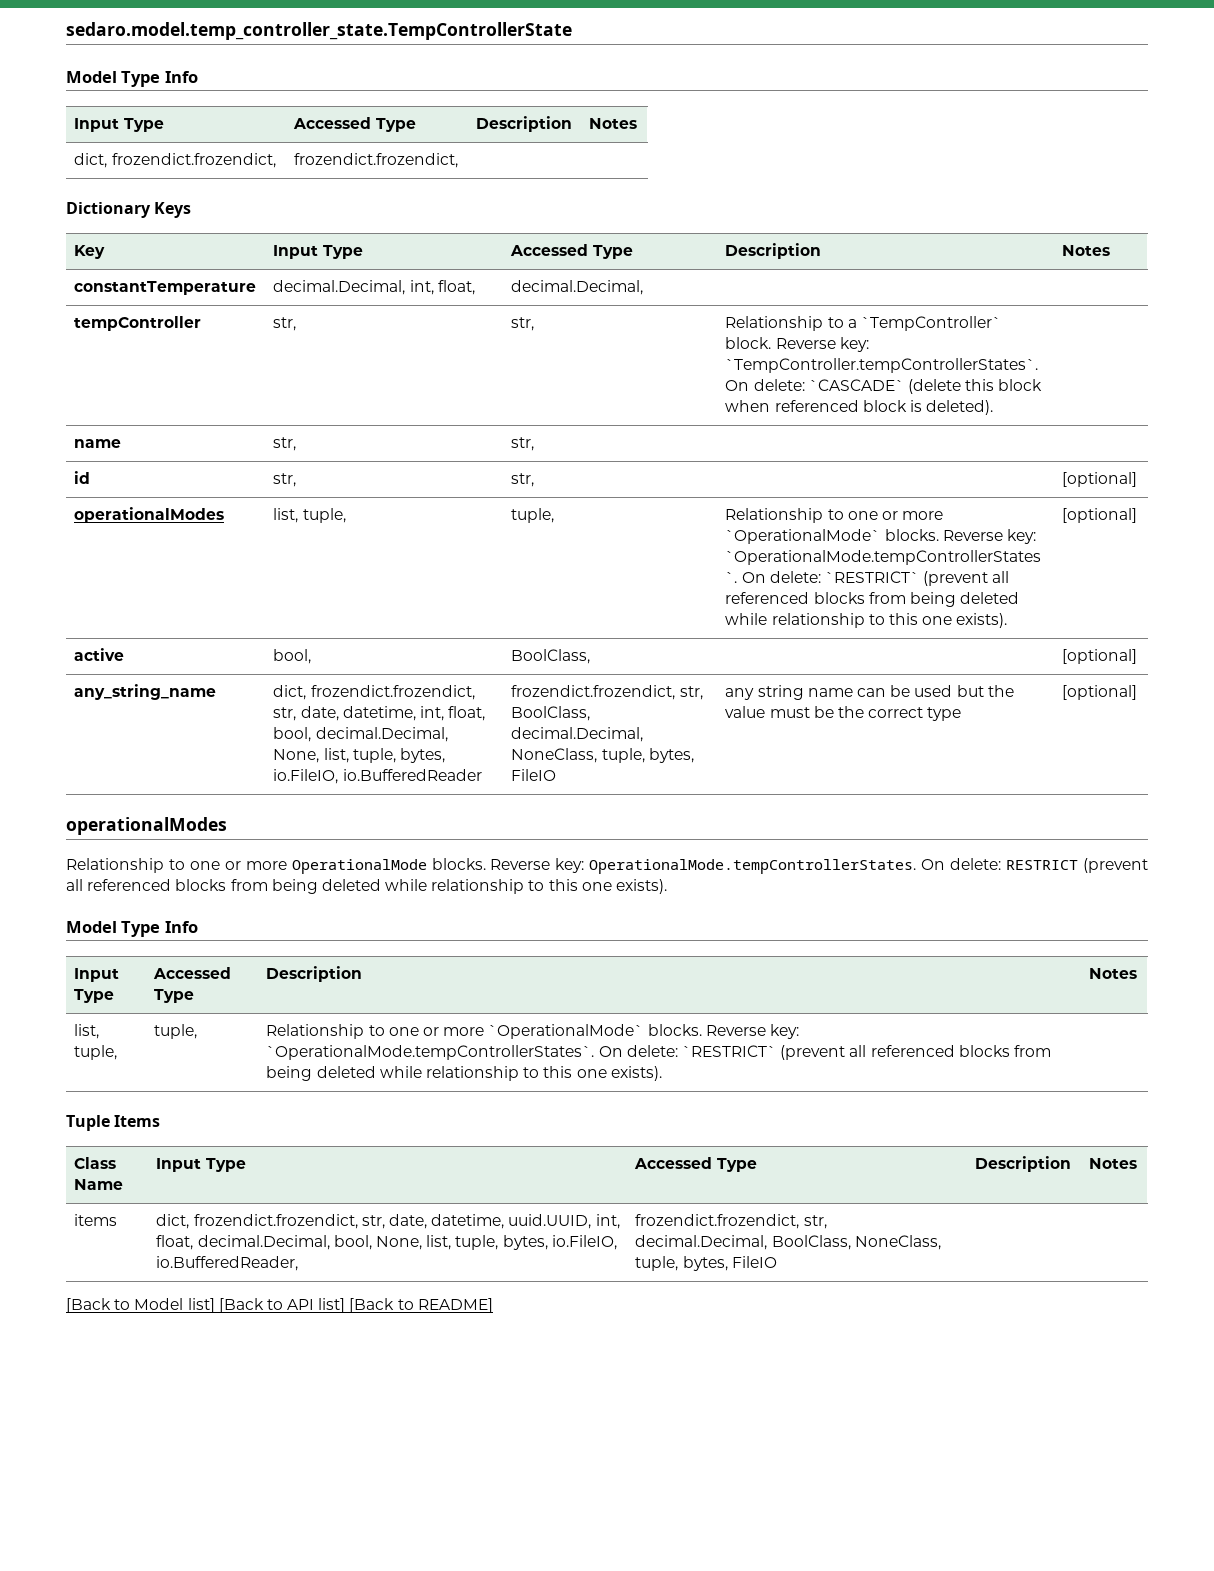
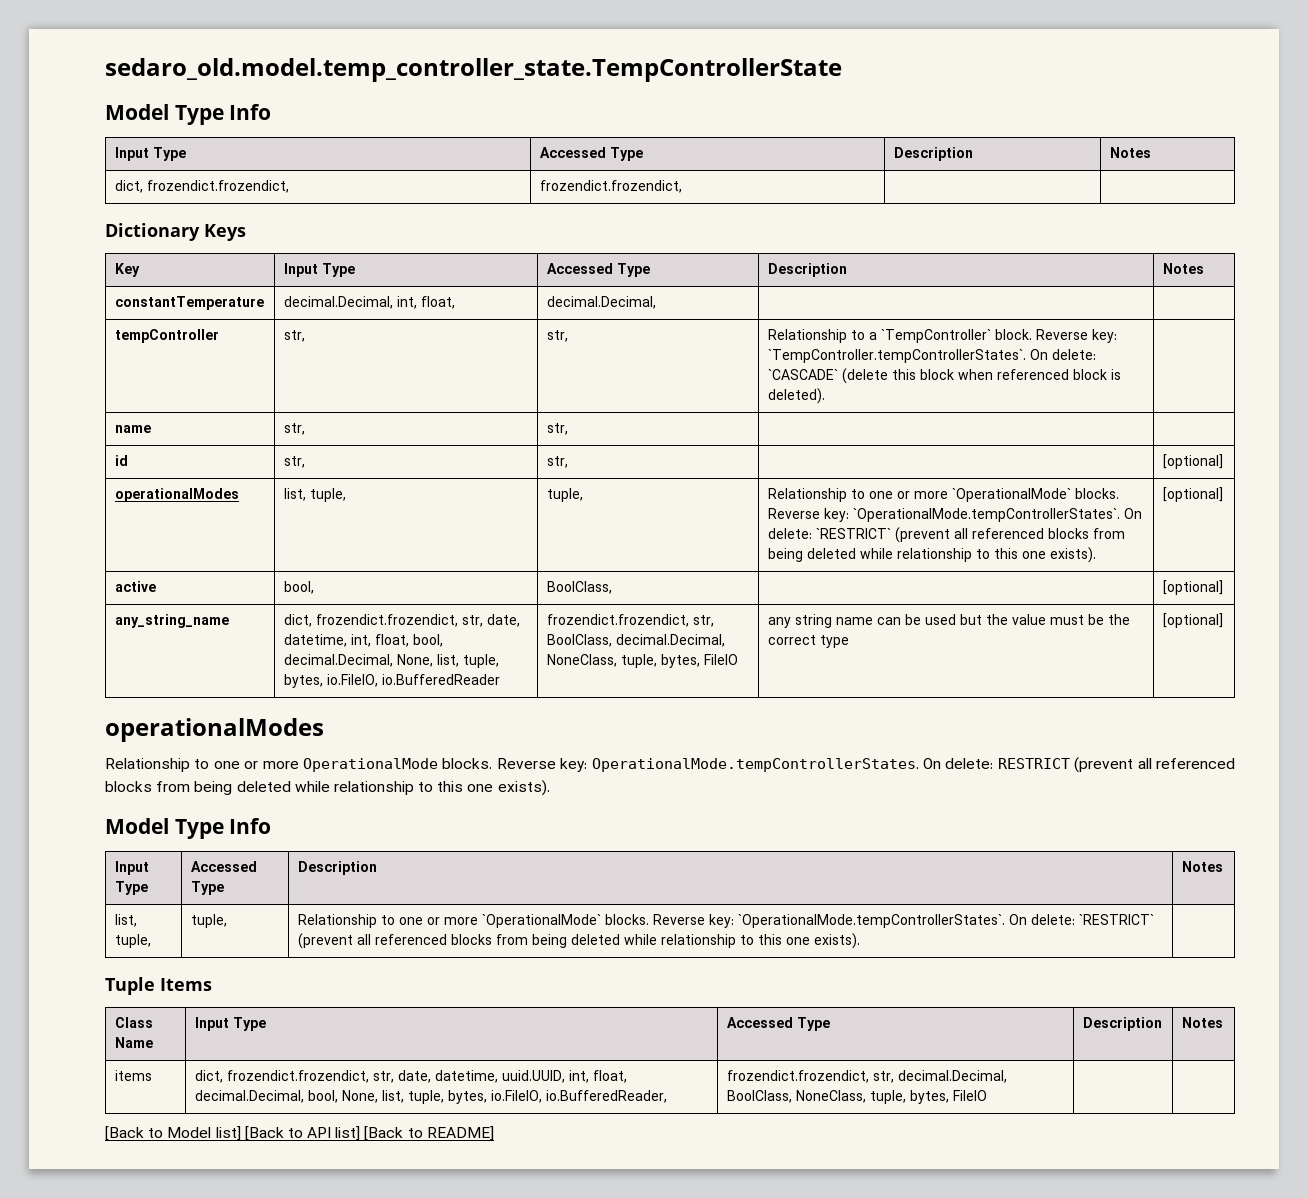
[66,22,572,40] sedaro.model.temp_controller_state.TempControllerState -> [105,58,842,82] sedaro_old.model.temp_controller_state.TempControllerState

